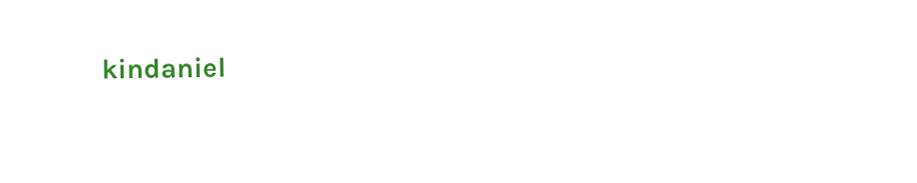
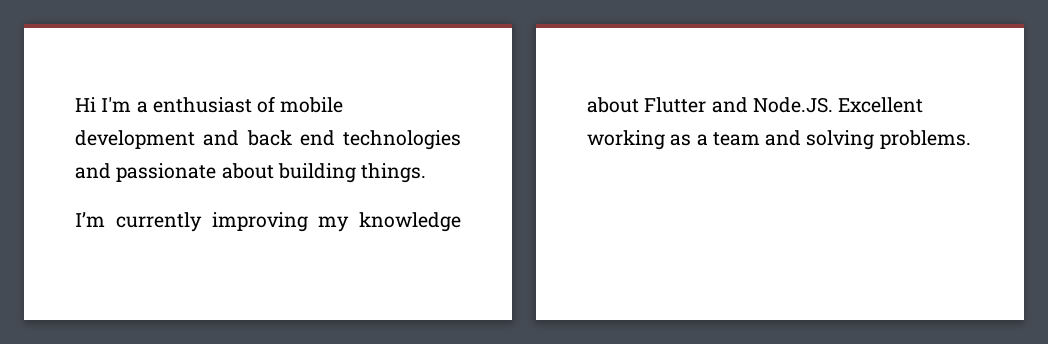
[101,56,226,80] kindaniel -> [75,96,344,113] [75,130,461,150] [75,163,427,183] [75,212,461,232] [587,97,924,113] [587,130,971,150] Hi I'm a enthusiast of mobile development and back end technologies and passionate about building things. // I’m currently improving my knowledge about Flutter and Node.JS. Excellent working as a team and solving problems.

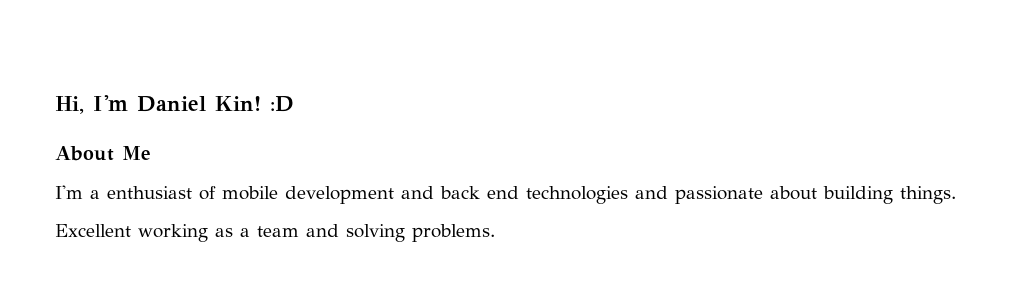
[75,97,96,112] Hi -> [55,95,294,114] [55,146,151,161] Hi, I'm Daniel Kin! :D // About Me //
[75,212,461,232] [587,97,833,113] I’m currently improving my knowledge about Flutter and Node.JS. -> (956, 195) none

